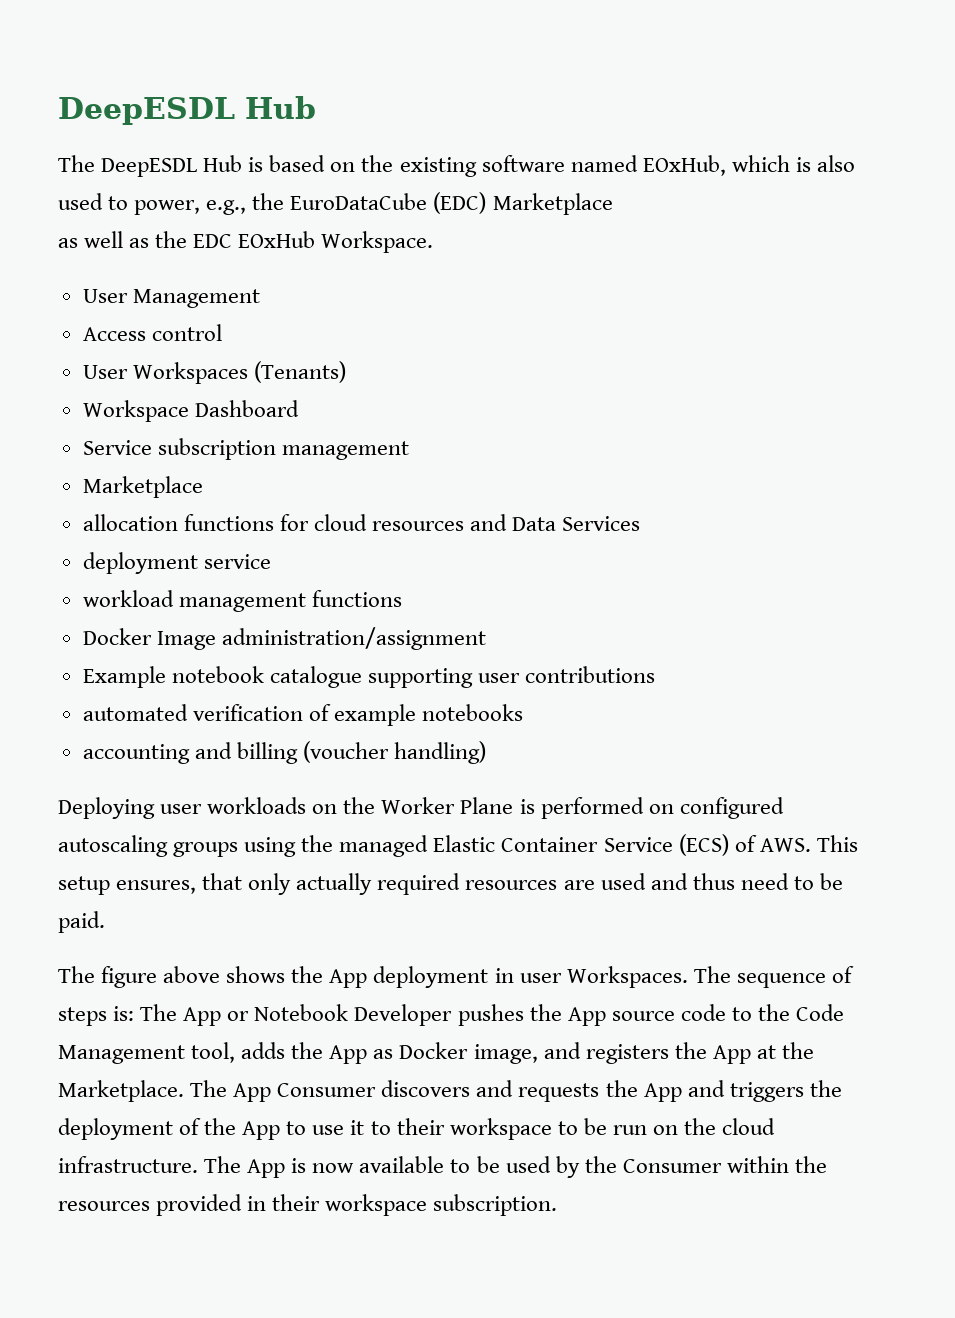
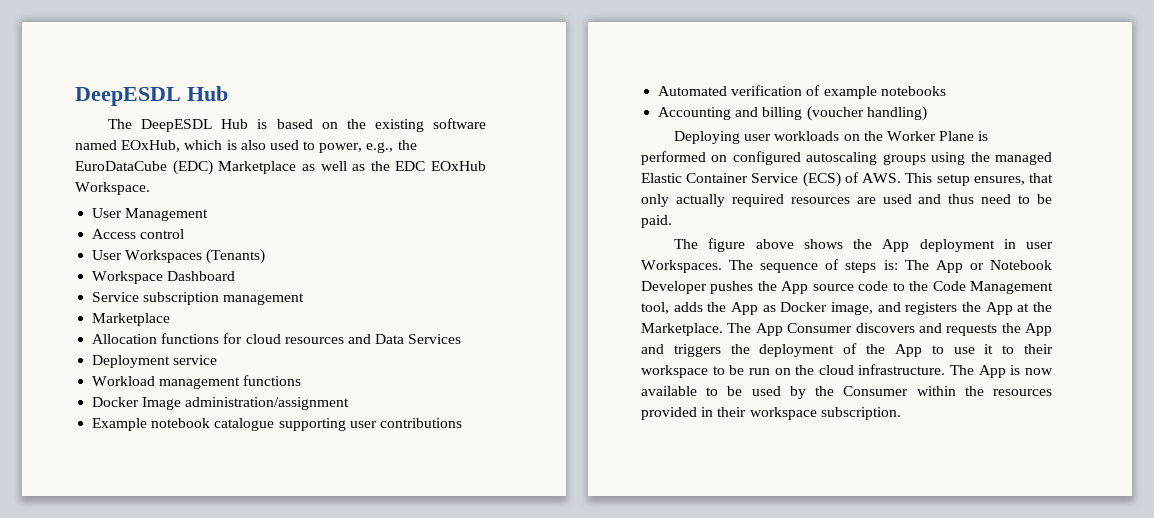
(613, 204) // -> (297, 167) none
[82,514,178,531] allocation -> [92,334,158,344] Allocation
[82,552,198,574] deployment -> [92,355,171,368] Deployment
[82,590,174,607] workload -> [92,376,156,386] Workload
[82,704,188,721] automated -> [658,86,728,96] Automated
[82,744,190,764] accounting -> [658,107,732,120] Accounting

